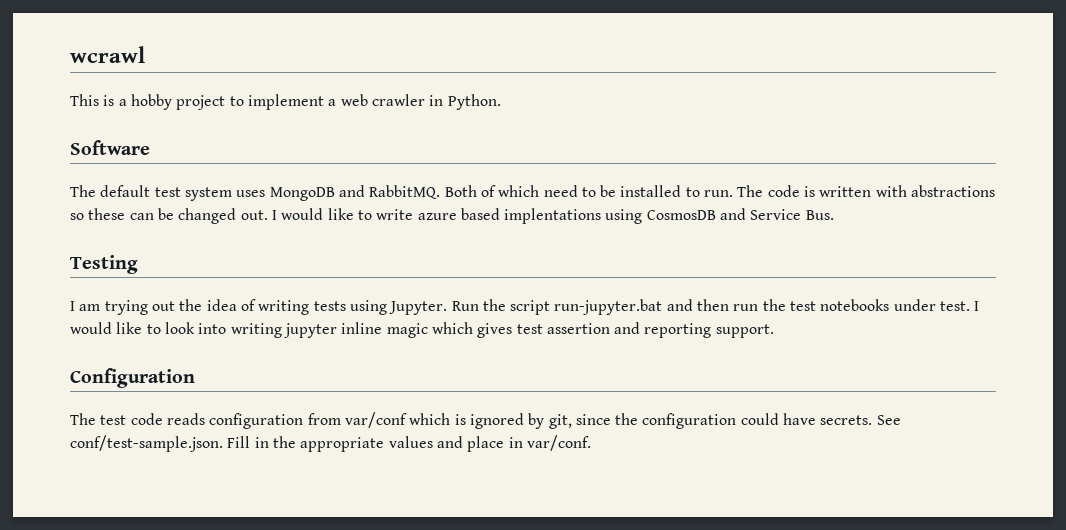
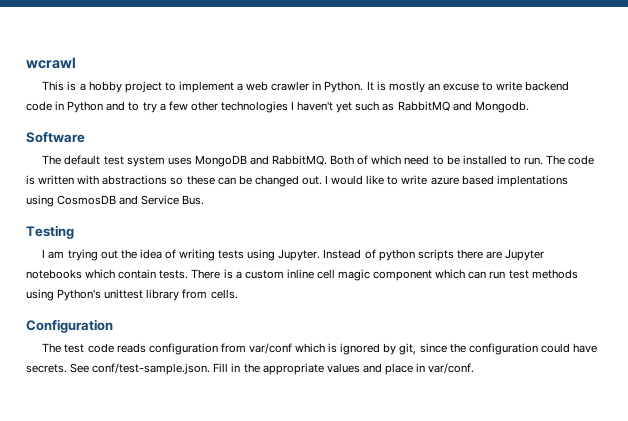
(501, 102) none -> [366,81,570,93] [26,101,529,113] It is mostly an excuse to write backend code in Python and to try a few other technologies I haven't yet such as RabbitMQ and Mongodb.
[451,299,980,315] [70,322,774,338] Run the script run-jupyter.bat and then run the test notebooks under test. I would like to look into writing jupyter inline magic which gives test assertion and reporting support. -> [323,249,545,261] [26,269,578,281] [26,289,238,301] Instead of python scripts there are Jupyter notebooks which contain tests. There is a custom inline cell magic component which can run test methods using Python's unittest library from cells.

